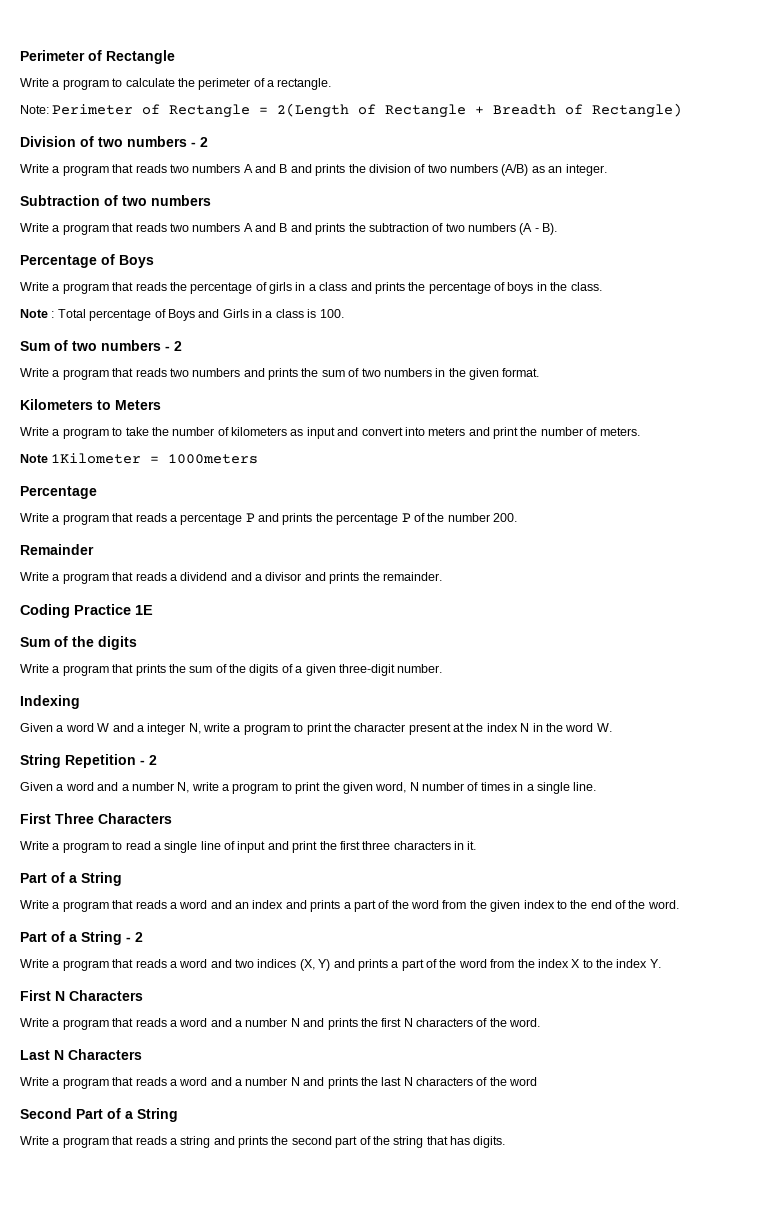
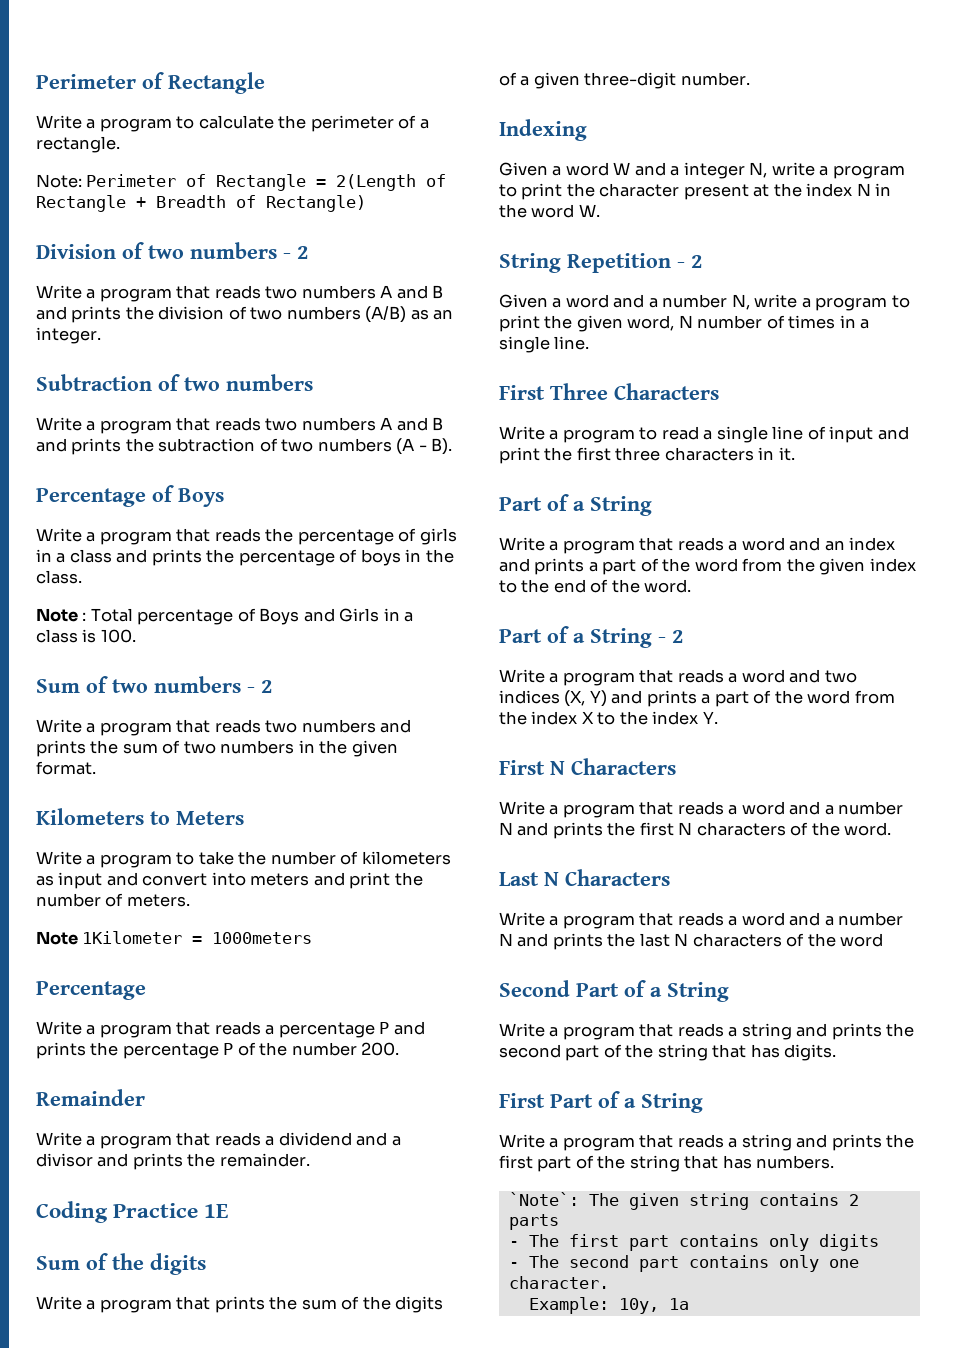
(506, 1142) none -> [499,1091,703,1113] [499,1134,915,1151] [499,1155,835,1172] [508,1192,859,1210] [508,1214,559,1230] [508,1234,879,1251] [508,1255,859,1272] [508,1276,609,1289] [528,1297,689,1314] // First Part of a String // Write a program that reads a string and prints the first part of the string that has numbers. // `Note`: The given string contains 2 parts // - The first part contains only digits // - The second part contains only one character. // Example: 10y, 1a

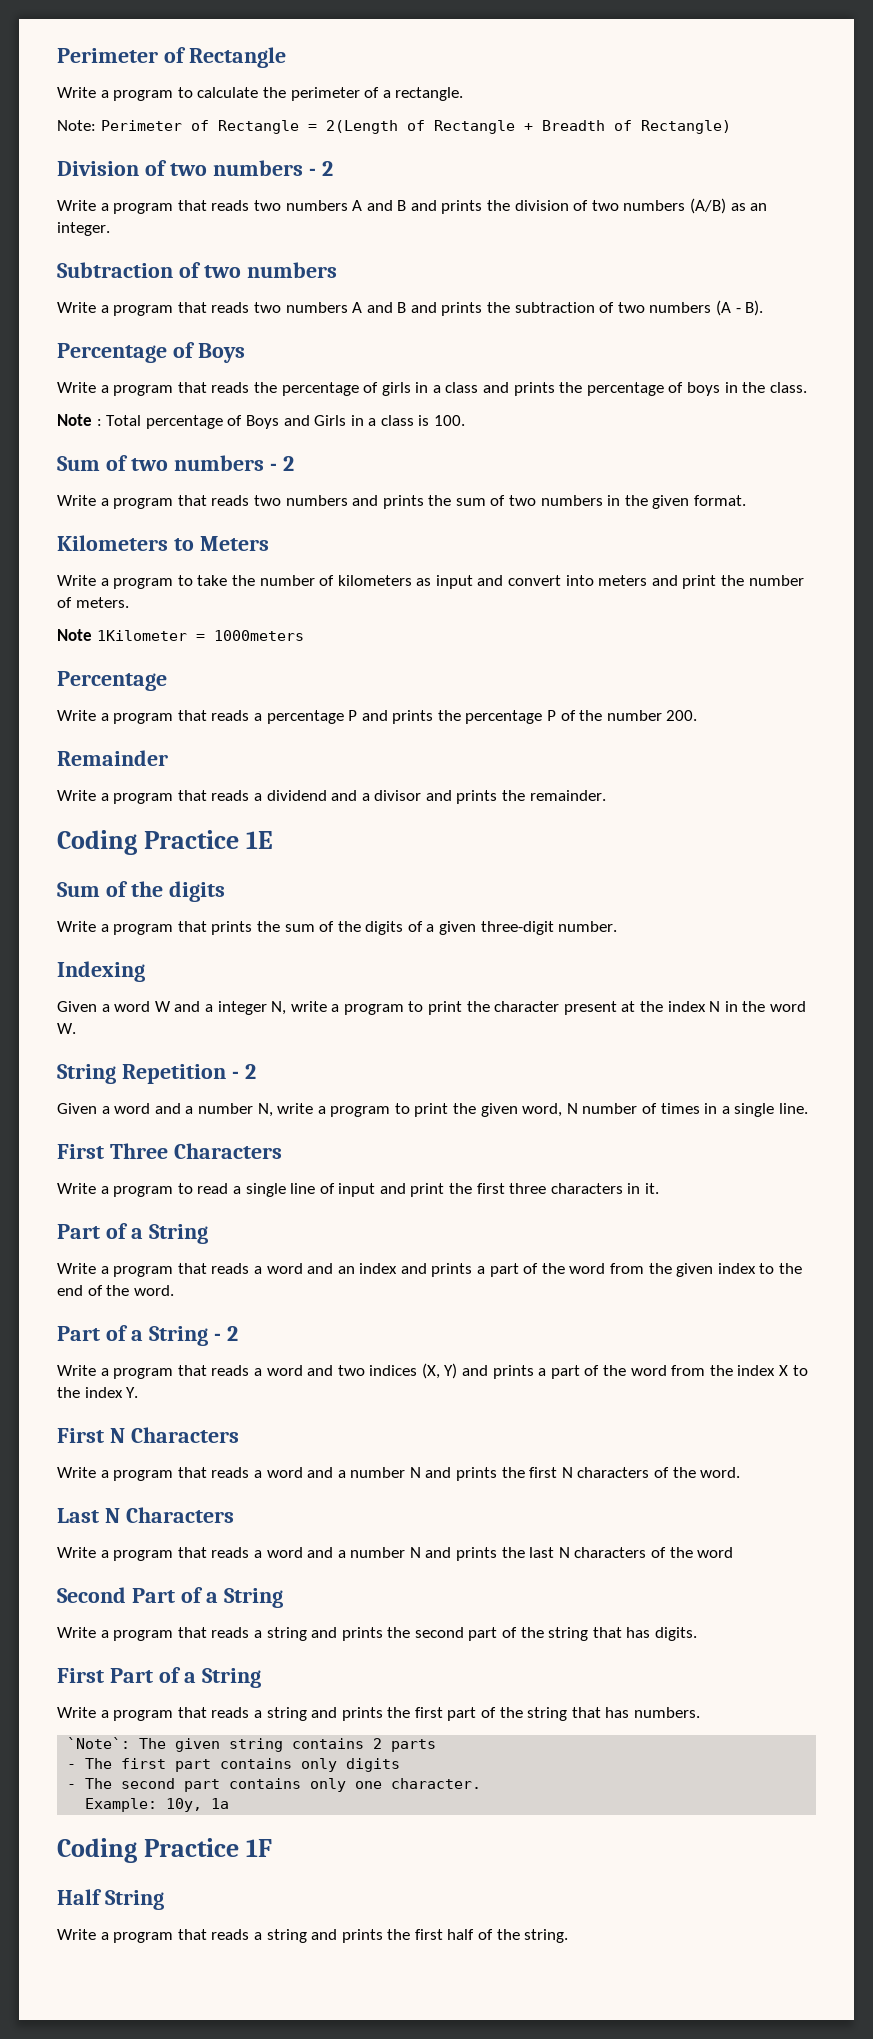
(689, 1304) none -> [57,1838,272,1863] [57,1889,164,1910] [57,1929,569,1943] // Coding Practice 1F // Half String // Write a program that reads a string and prints the first half of the string.

